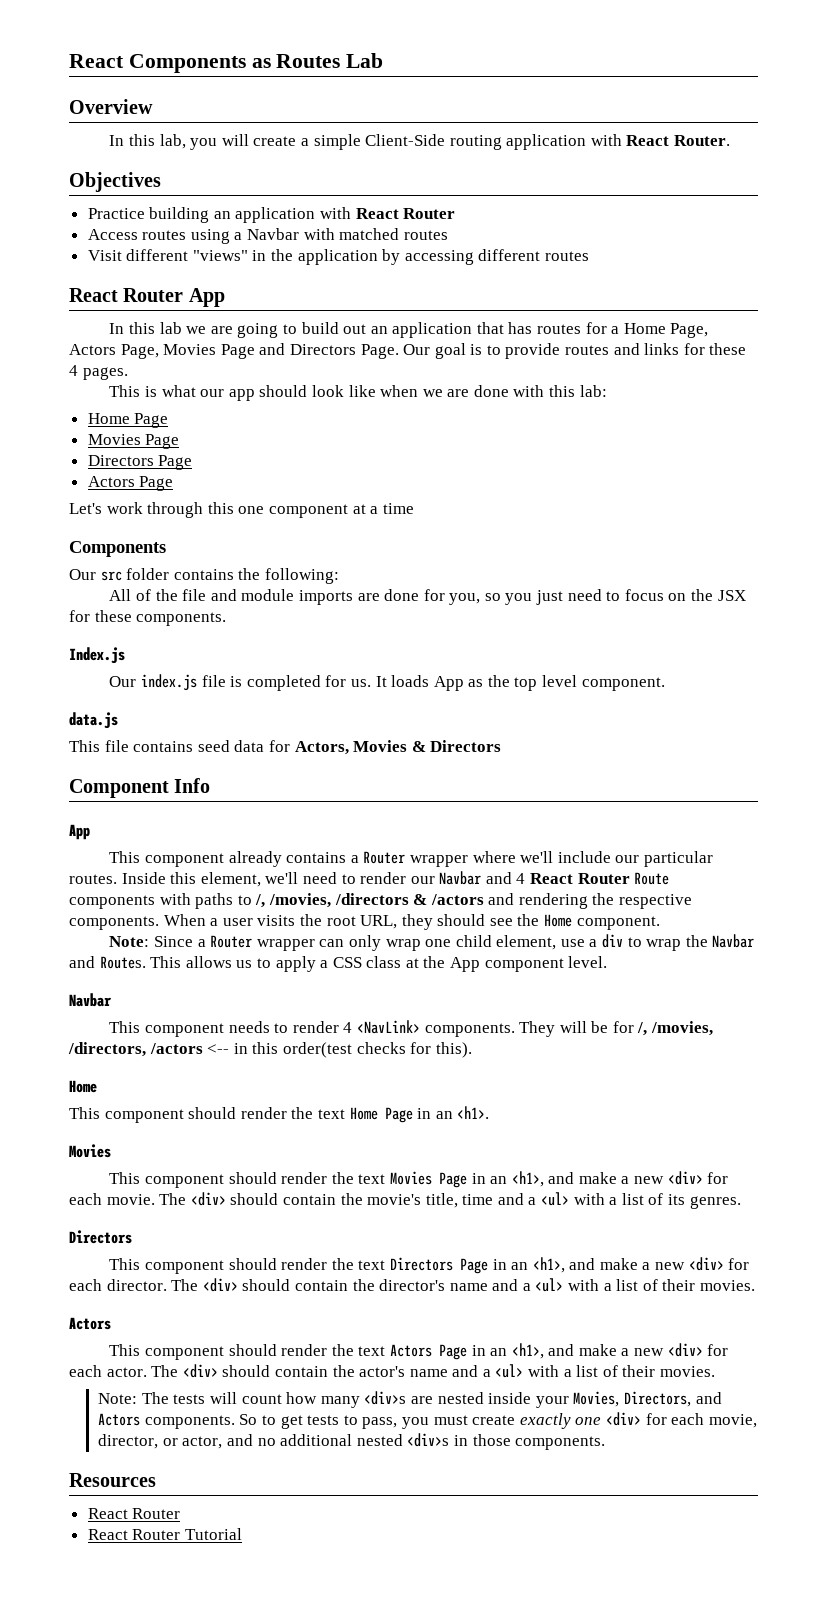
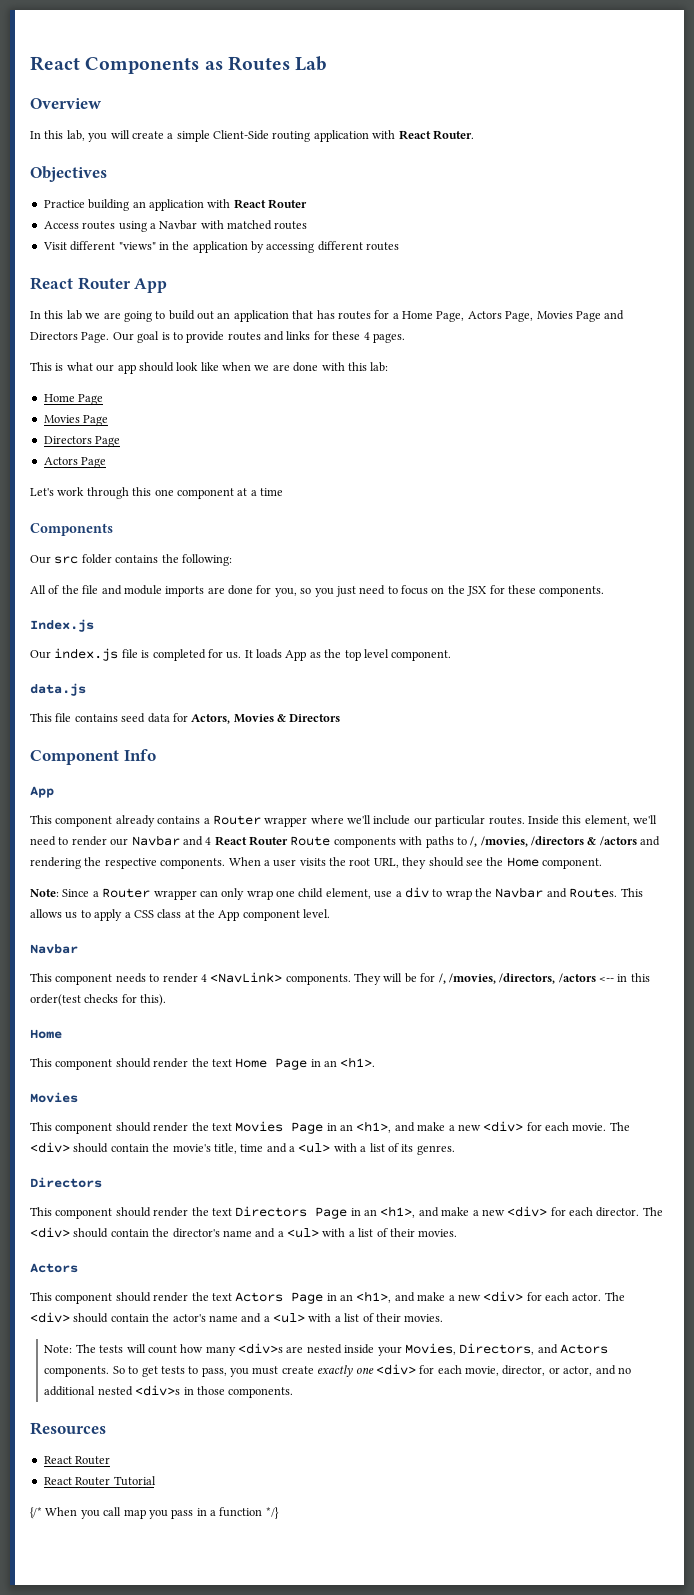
(242, 1534) none -> [30,1507,279,1519] // {/* When you call map you pass in a function */}

